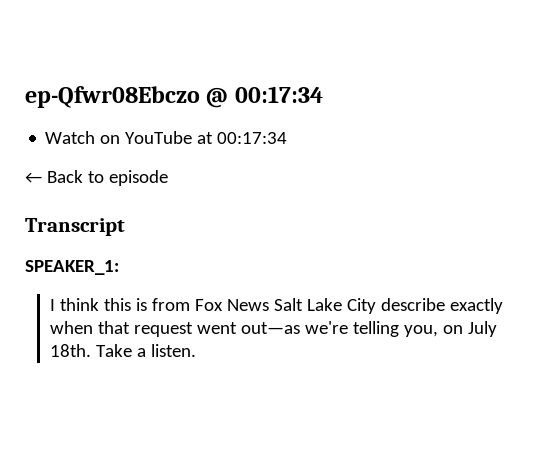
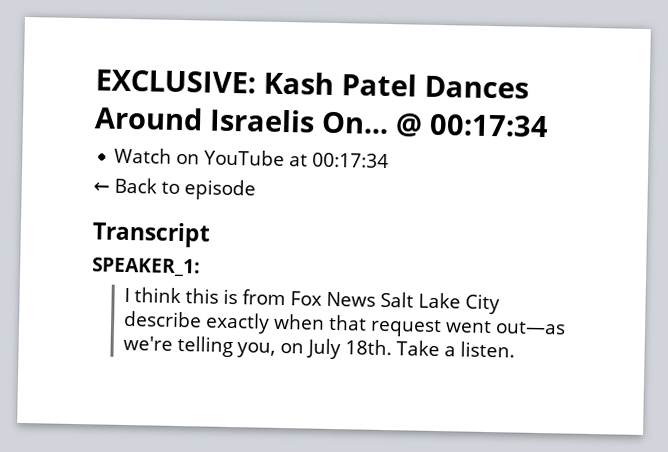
[25,86,200,108] ep-Qfwr08Ebczo -> [95,69,529,99] [94,106,389,135] EXCLUSIVE: Kash Patel Dances Around Israelis On...

